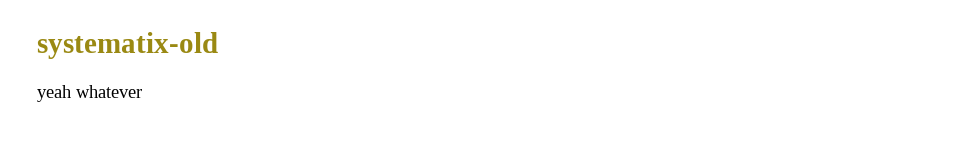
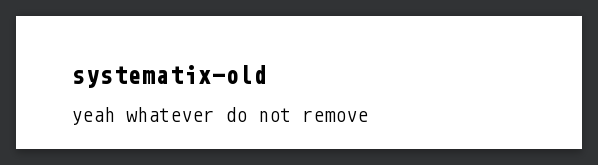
(142, 91) none -> [225,107,368,122] do not remove

